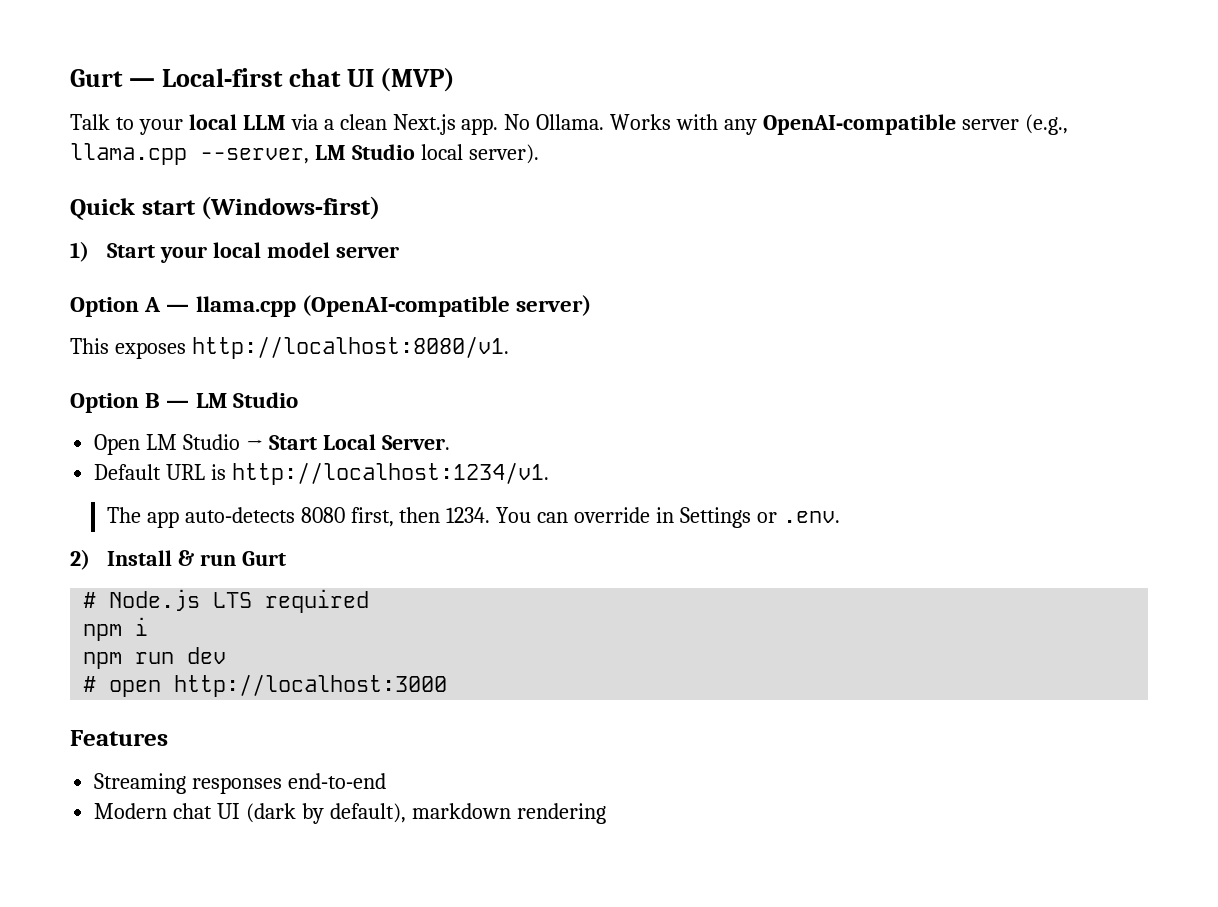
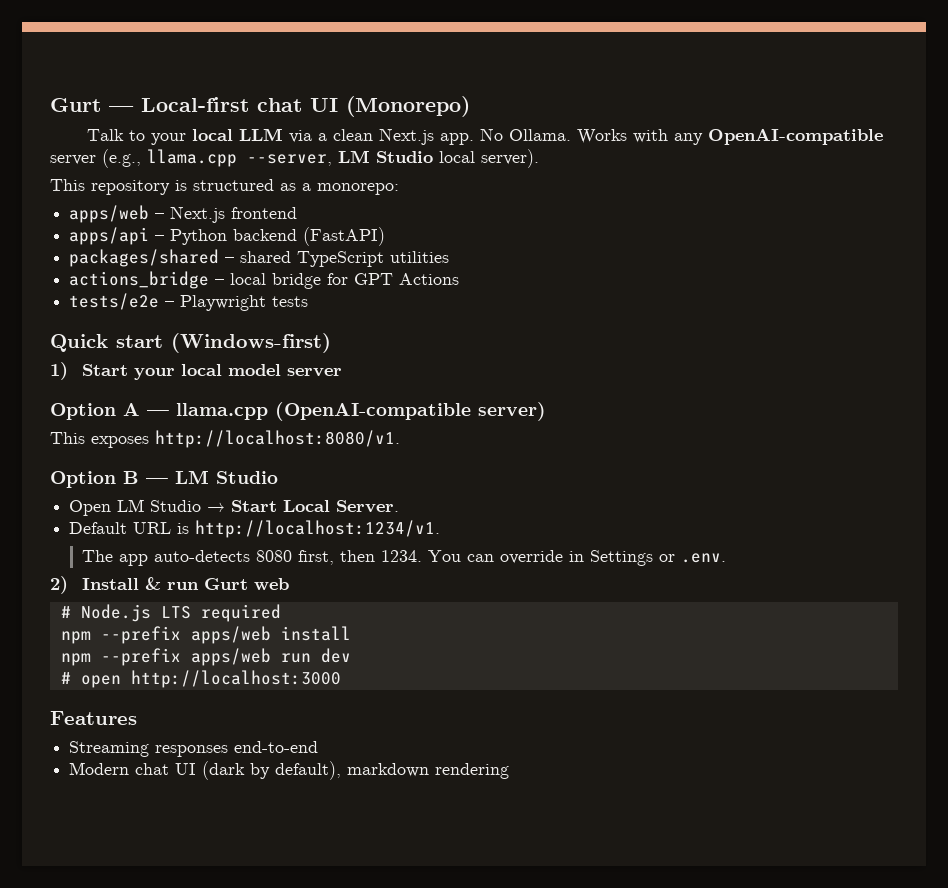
[380,68,456,92] (MVP) -> [346,96,470,117] (Monorepo)
(539, 154) none -> [50,179,399,195] [69,205,298,223] [69,227,386,246] [69,249,450,267] [69,271,460,289] [69,293,309,311] // This repository is structured as a monorepo: // apps/web – Next.js frontend // apps/api – Python backend (FastAPI) // packages/shared – shared TypeScript utilities // actions_bridge – local bridge for GPT Actions // tests/e2e – Playwright tests
(286, 558) none -> [254,578,290,590] web
[135,617,149,636] [83,652,123,669] i // npm -> [100,626,351,644] [60,648,271,666] --prefix apps/web install // npm --prefix apps/web

